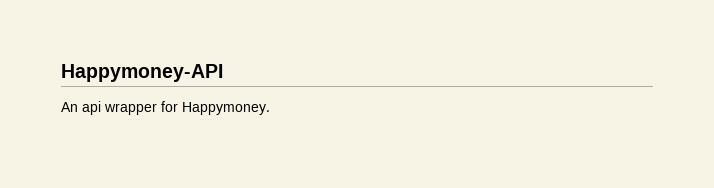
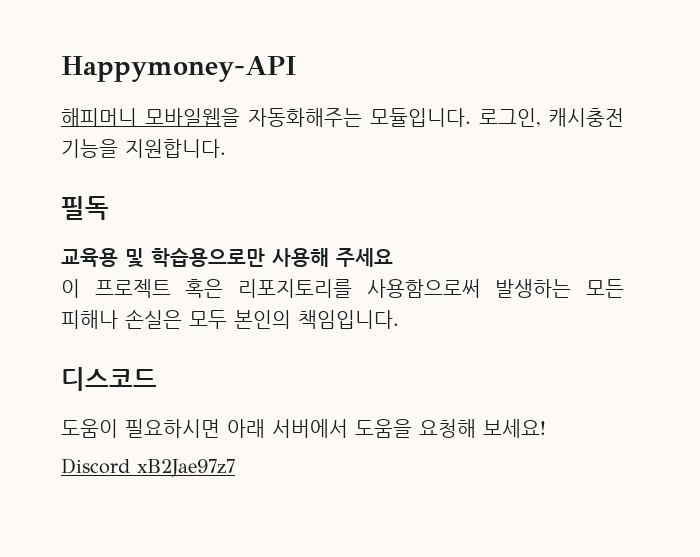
[61,101,270,115] An api wrapper for Happymoney. -> [61,108,624,127] [61,139,226,158] [61,196,109,220] [61,248,393,268] [61,279,624,298] [61,309,399,329] [61,367,157,391] [61,419,546,438] [61,458,235,477] 해피머니 모바일웹을 자동화해주는 모듈입니다. 로그인, 캐시충전 기능을 지원합니다. // 필독 // 교육용 및 학습용으로만 사용해 주세요 // 이 프로젝트 혹은 리포지토리를 사용함으로써 발생하는 모든 피해나 손실은 모두 본인의 책임입니다. // 디스코드 // 도움이 필요하시면 아래 서버에서 도움을 요청해 보세요! // Discord xB2Jae97z7

